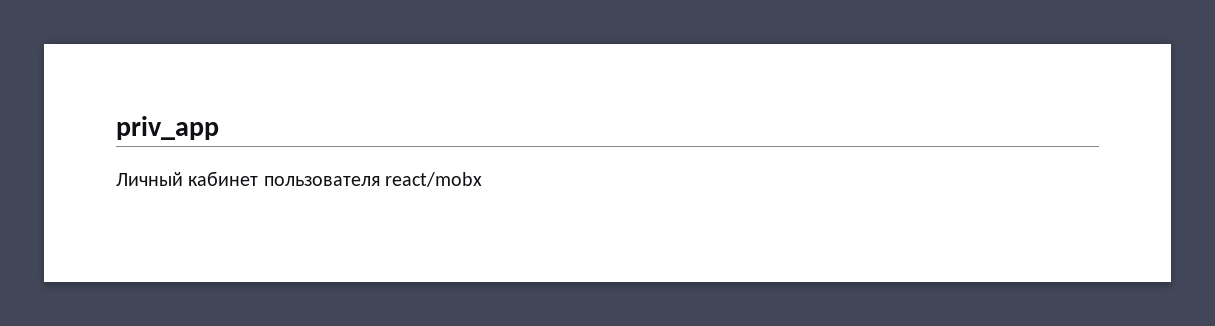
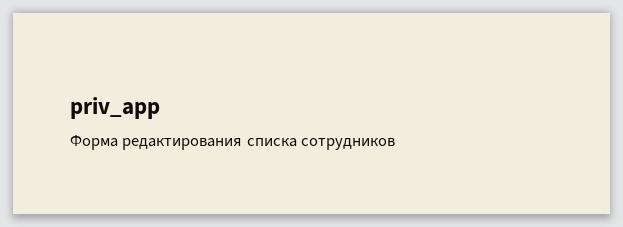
[116,171,483,187] Личный кабинет пользователя react/mobx -> [70,135,396,150] Форма редактирования списка сотрудников

